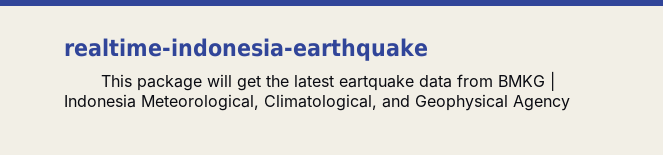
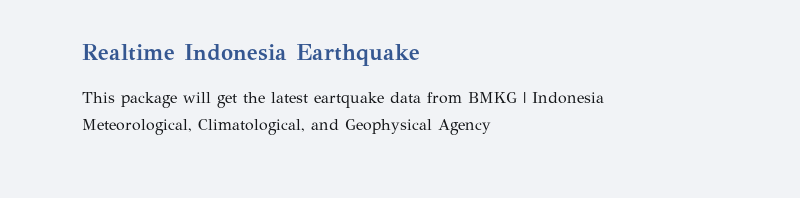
[64,38,428,61] realtime-indonesia-earthquake -> [82,44,420,66] Realtime Indonesia Earthquake

